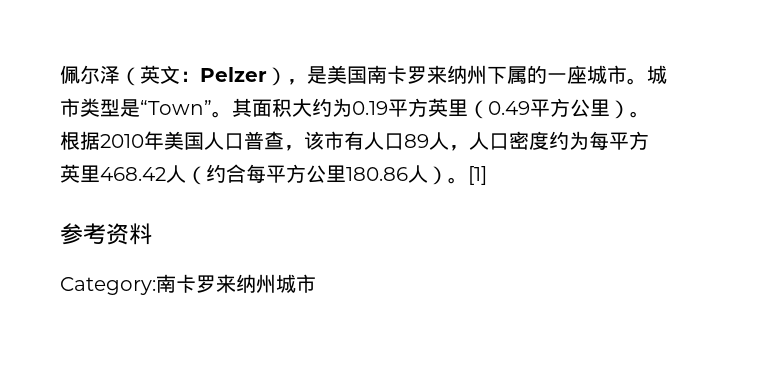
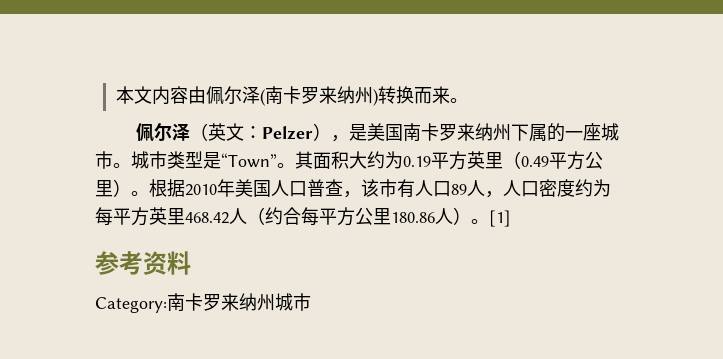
(60, 74) none -> [115,86,468,106] 本文内容由佩尔泽(南卡罗来纳州)转换而来。 //

